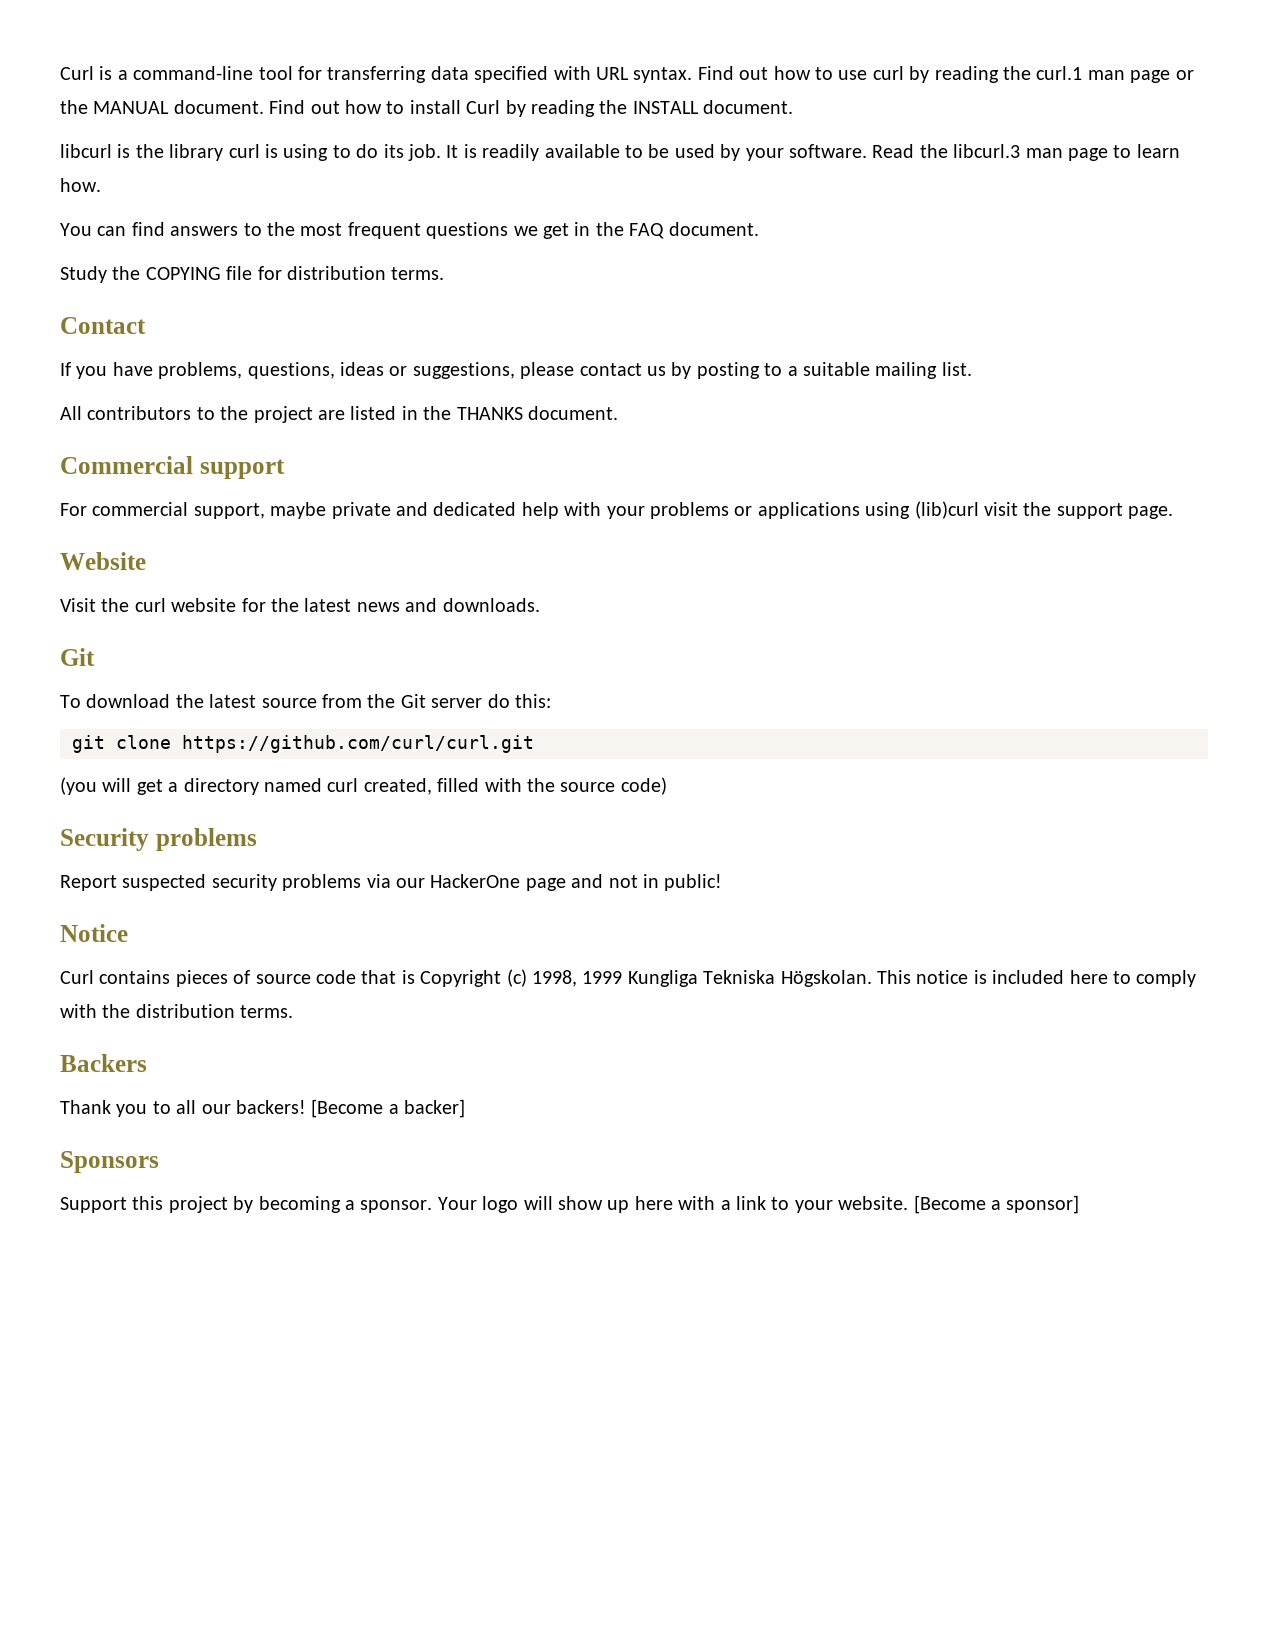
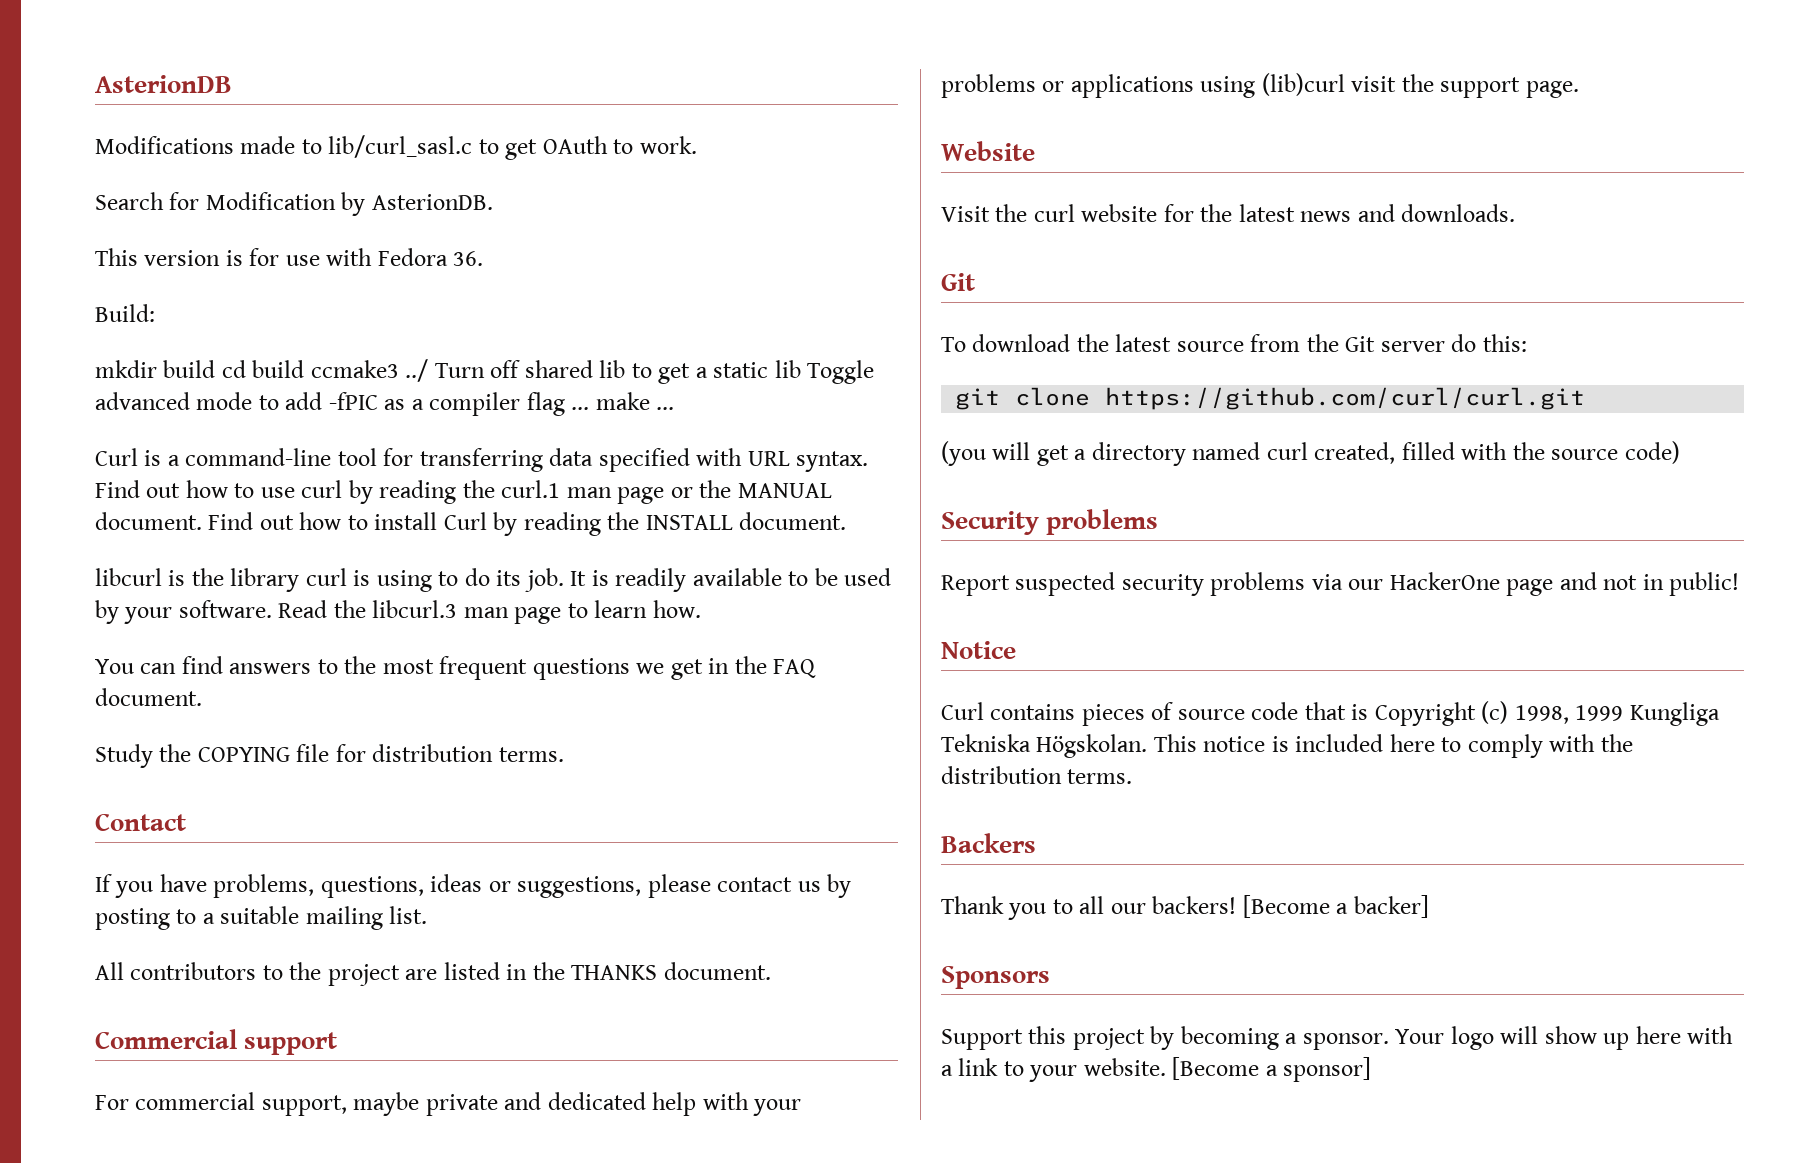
(60, 73) none -> [95,75,232,93] [95,135,697,160] [95,192,493,216] [95,248,484,266] [95,304,155,322] [95,359,875,384] [95,392,675,416] AsterionDB // Modifications made to lib/curl_sasl.c to get OAuth to work. // Search for Modification by AsterionDB. // This version is for use with Fedora 36. // Build: // mkdir build cd build ccmake3 ../ Turn off shared lib to get a static lib Toggle advanced mode to add -fPIC as a compiler flag ... make ... //

